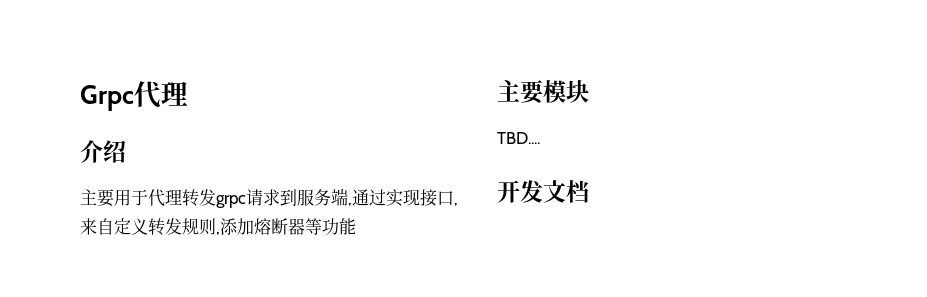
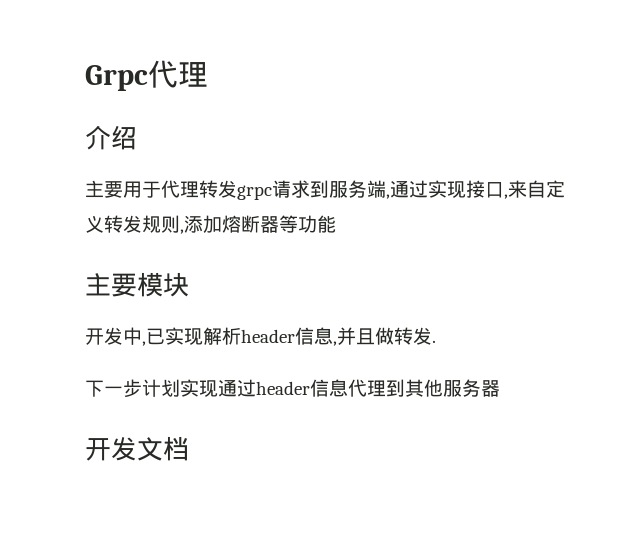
[497,132,540,144] TBD.... -> [85,327,436,346] [85,379,500,398] 开发中,已实现解析header信息,并且做转发. // 下一步计划实现通过header信息代理到其他服务器

